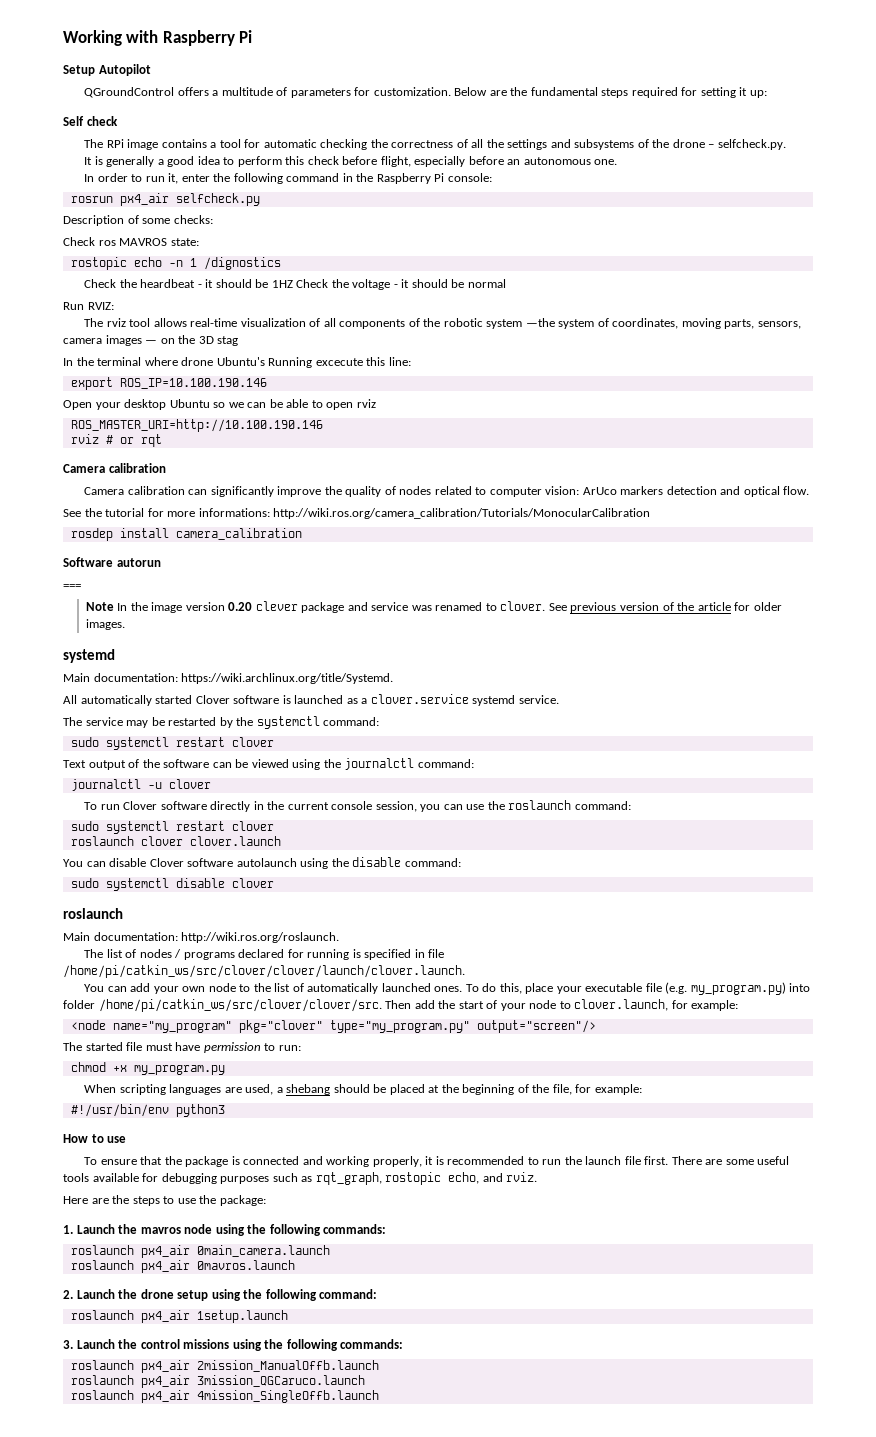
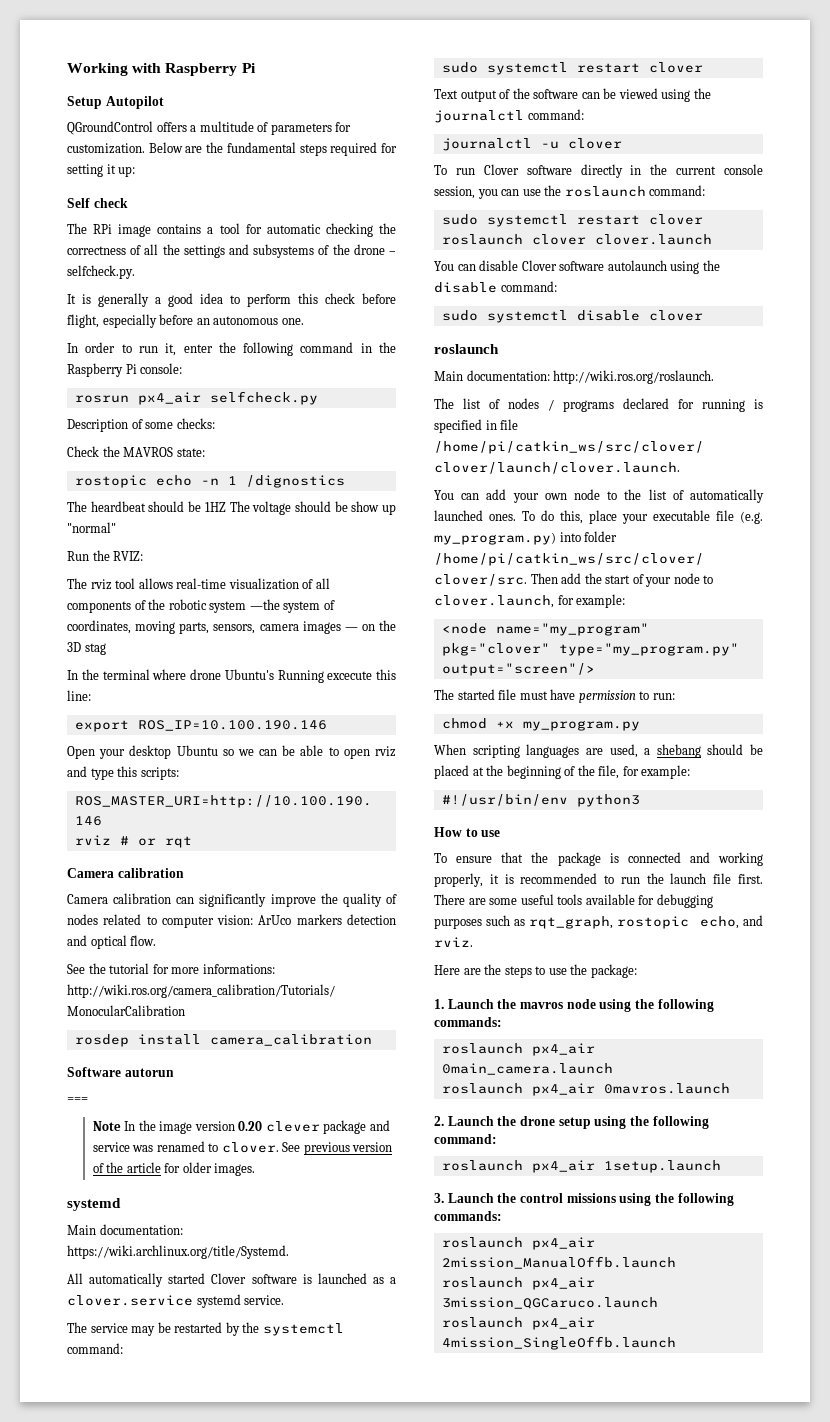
[98,240,116,246] ros -> [102,446,120,457] the
[84,279,506,290] Check the heardbeat - it should be 1HZ Check the voltage - it should be normal -> [67,501,396,515] [67,522,116,533] The heardbeat should be 1HZ The voltage should be show up "normal"
(84, 306) none -> [92,550,110,561] the
(376, 403) none -> [67,766,179,780] and type this scripts:

